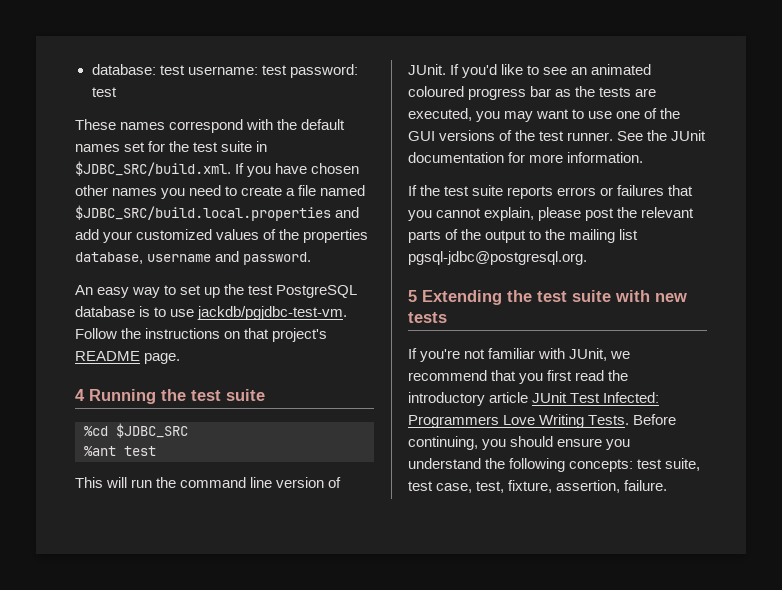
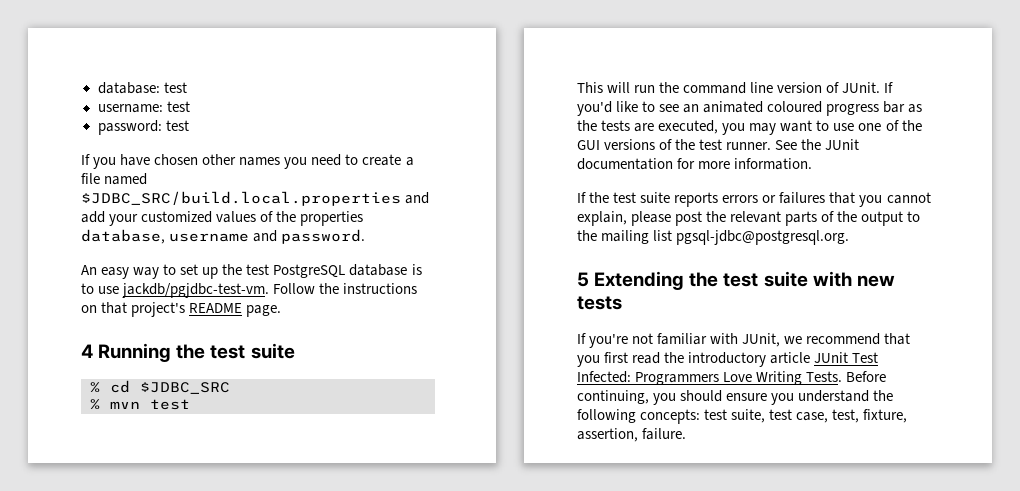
(185, 70) none -> (187, 87) //
(287, 70) none -> (190, 106) //
[75,119,346,133] [75,141,268,152] [75,161,231,176] These names correspond with the default names set for the test suite in $JDBC_SRC/build.xml. -> (189, 125) none
[84,426,108,436] %cd -> [90,380,130,393] % cd
[84,446,116,456] %ant -> [90,399,140,410] % mvn

